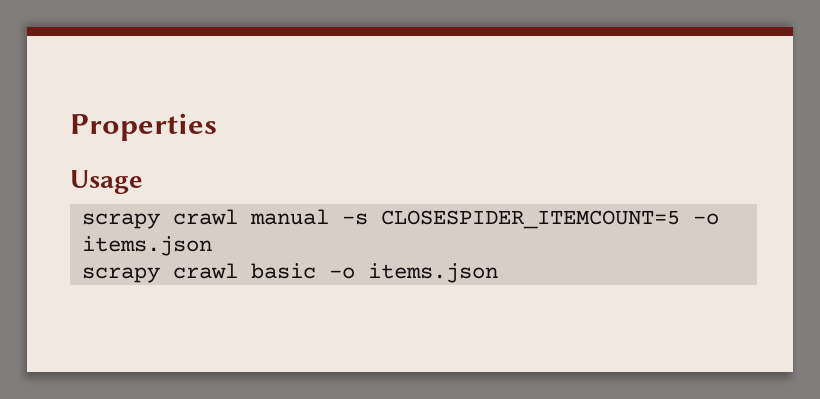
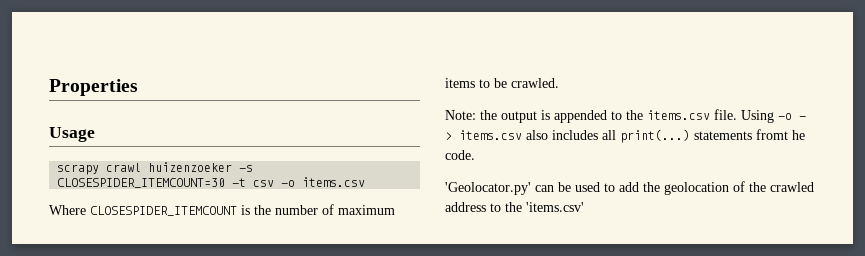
[250,209,719,229] [82,236,212,256] [82,263,498,283] manual -s CLOSESPIDER_ITEMCOUNT=5 -o items.json // scrapy crawl basic -o items.json -> [148,162,254,172] [57,177,366,188] [49,204,395,216] [445,78,559,88] [445,109,806,123] [445,129,805,143] [445,150,475,160] [445,181,814,195] [445,202,584,212] huizenzoeker -s CLOSESPIDER_ITEMCOUNT=30 -t csv -o items.csv // Where CLOSESPIDER_ITEMCOUNT is the number of maximum items to be crawled. // Note: the output is appended to the items.csv file. Using -o - > items.csv also includes all print(...) statements fromt he code. // 'Geolocator.py' can be used to add the geolocation of the crawled address to the 'items.csv'

